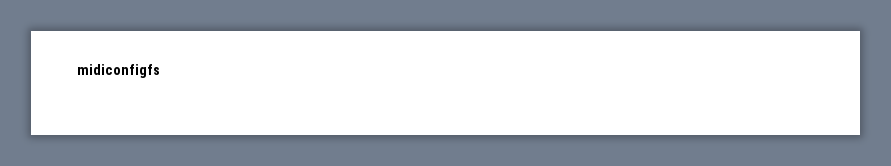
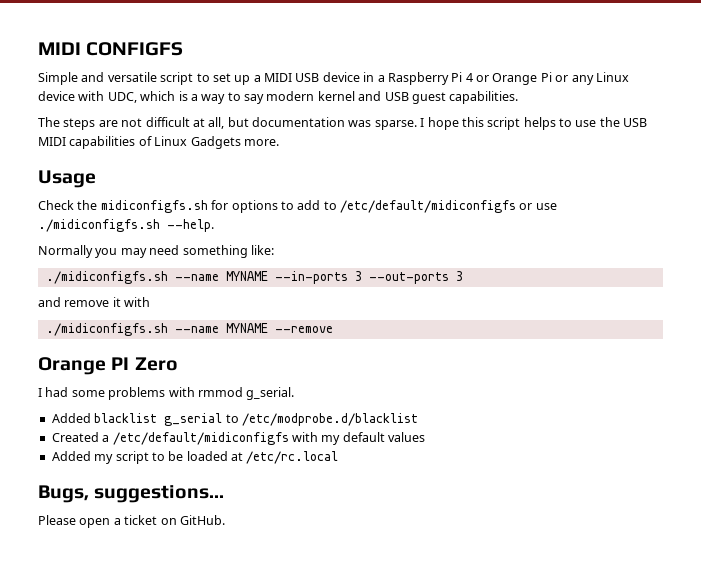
[77,64,160,78] midiconfigfs -> [38,42,184,56] [38,72,629,85] [38,91,519,104] [38,117,648,130] [38,136,279,149] [38,170,96,188] [38,200,557,213] [38,219,214,232] [38,245,274,258] [45,271,463,284] [38,297,151,307] [45,323,333,336] [38,357,178,375] [38,387,295,400] [51,413,418,426] [51,432,425,445] [51,451,339,464] [38,485,225,503] [38,515,225,528] MIDI CONFIGFS // Simple and versatile script to set up a MIDI USB device in a Raspberry Pi 4 or Orange Pi or any Linux device with UDC, which is a way to say modern kernel and USB guest capabilities. // The steps are not difficult at all, but documentation was sparse. I hope this script helps to use the USB MIDI capabilities of Linux Gadgets more. // Usage // Check the midiconfigfs.sh for options to add to /etc/default/midiconfigfs or use ./midiconfigfs.sh --help. // Normally you may need something like: // ./midiconfigfs.sh --name MYNAME --in-ports 3 --out-ports 3 // and remove it with // ./midiconfigfs.sh --name MYNAME --remove // Orange PI Zero // I had some problems with rmmod g_serial. // Added blacklist g_serial to /etc/modprobe.d/blacklist // Created a /etc/default/midiconfigfs with my default values // Added my script to be loaded at /etc/rc.local // Bugs, suggestions... // Please open a ticket on GitHub.

